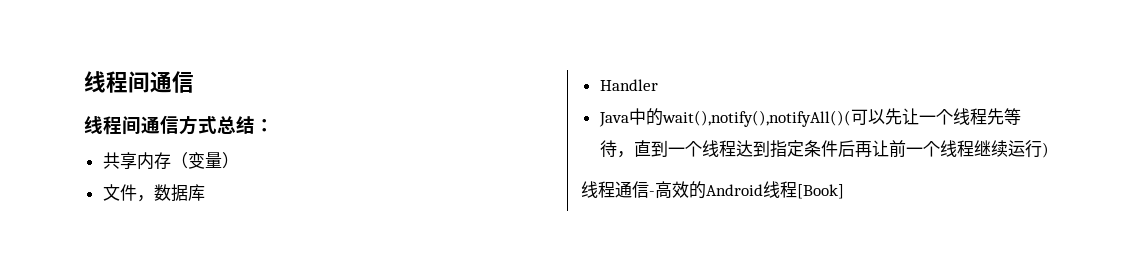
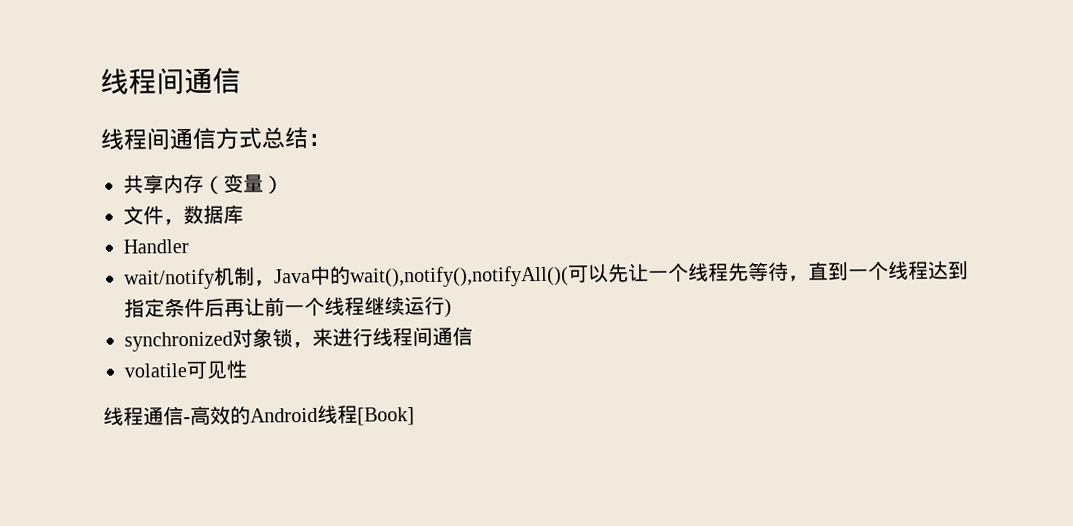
(658, 85) none -> [124,266,275,290] wait/notify机制，
(1049, 150) none -> [124,326,473,352] [124,359,247,380] // synchronized对象锁，来进行线程间通信 // volatile可见性

